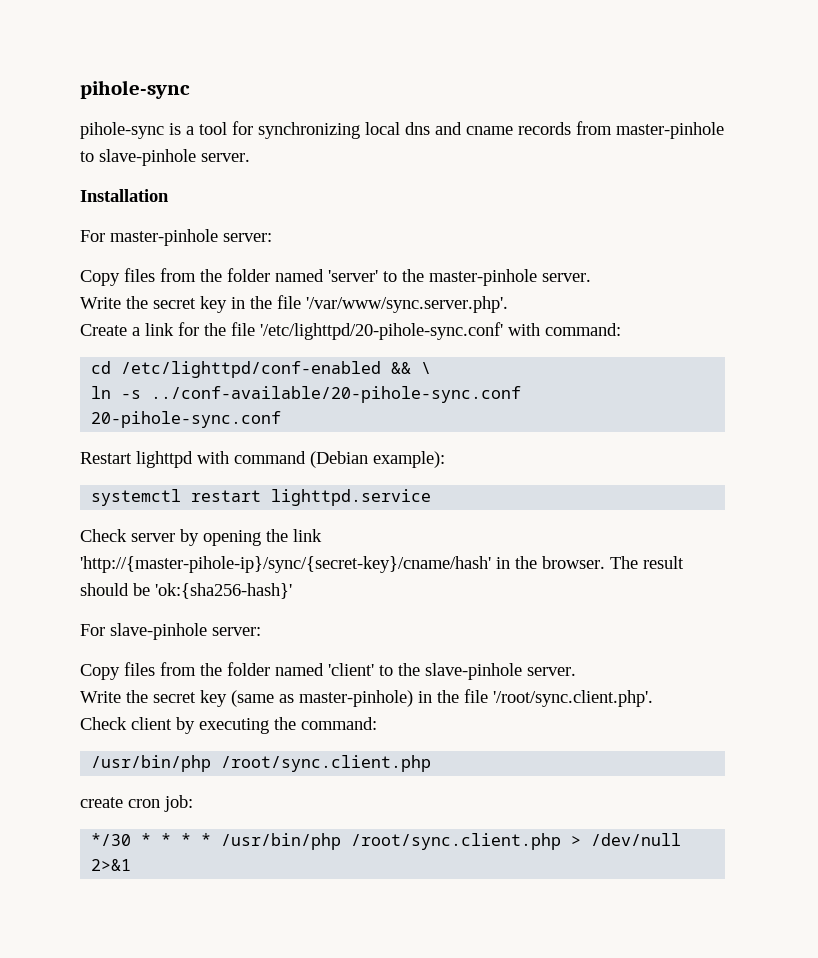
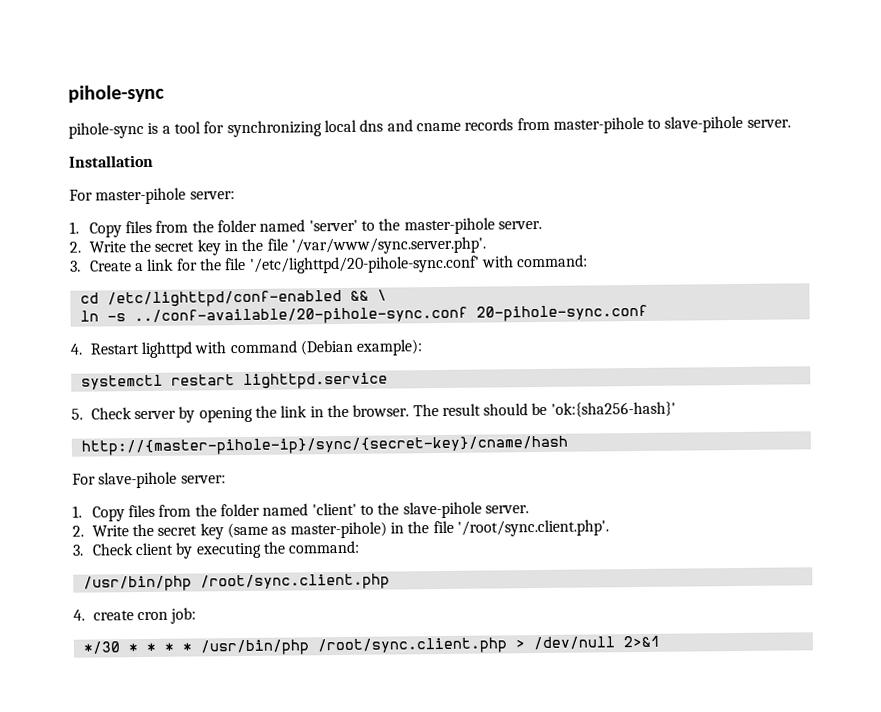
[616,122,724,139] [80,149,196,166] master-pinhole to slave-pinhole -> [552,115,744,134] master-pihole to slave-pihole
[110,229,272,246] master-pinhole server: // -> [95,187,235,205] [69,221,79,234] master-pihole server: // 1.
[429,269,591,286] master-pinhole server. // -> [403,217,542,235] [69,241,81,253] master-pihole server. // 2.
(508, 304) none -> [70,260,81,272] 3.
(282, 419) none -> [70,343,82,355] 4.
(432, 497) none -> [71,408,83,420] 5.
[80,556,491,573] 'http://{master-pihole-ip}/sync/{secret-key}/cname/hash' -> (308, 411) none
[80,623,261,640] // For slave-pinhole server: // -> [80,435,568,456] [72,471,226,489] [72,505,82,518] // http://{master-pihole-ip}/sync/{secret-key}/cname/hash // For slave-pihole server: // 1.
[425,663,576,680] slave-pinhole server. // -> [402,501,529,519] [72,525,84,537] slave-pihole server. // 2.
[299,690,413,707] master-pinhole) -> [289,521,387,539] master-pihole)
(653, 698) none -> [72,544,84,556] 3.
(432, 763) none -> [73,609,85,621] 4.

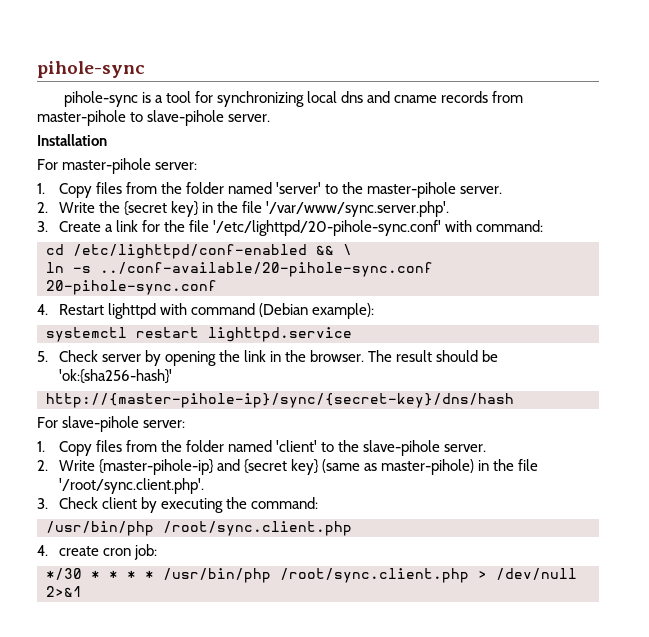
[154,239,221,256] secret key -> [123,201,199,217] {secret key}
[80,435,568,456] http://{master-pihole-ip}/sync/{secret-key}/cname/hash -> [46,393,514,408] http://{master-pihole-ip}/sync/{secret-key}/dns/hash
[131,523,224,540] the secret key -> [98,459,319,475] {master-pihole-ip} and {secret key}

